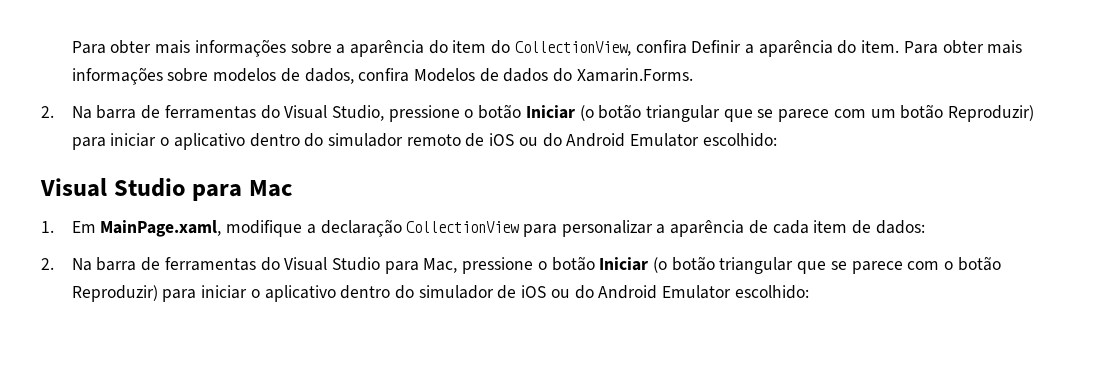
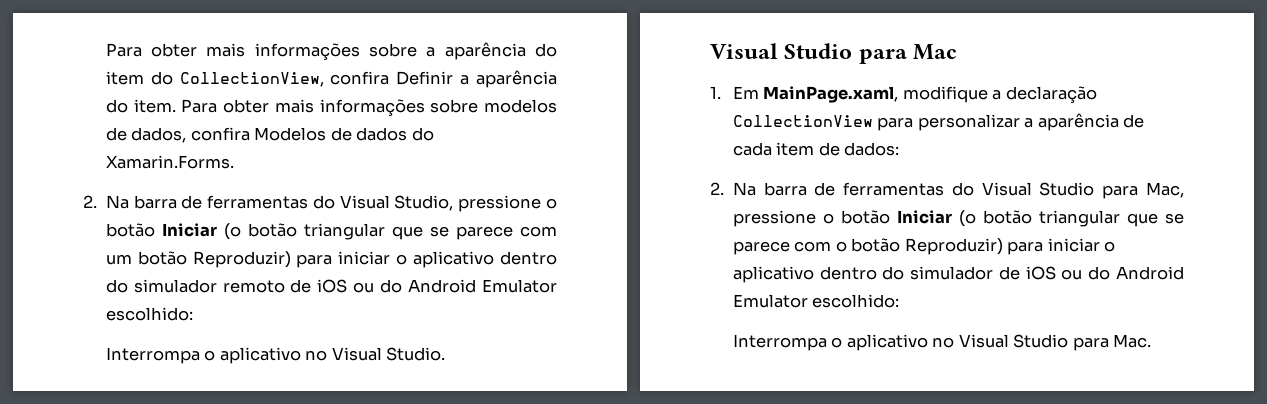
(777, 140) none -> [105,347,446,364] // Interrompa o aplicativo no Visual Studio.
(809, 292) none -> [732,334,1151,351] // Interrompa o aplicativo no Visual Studio para Mac.

